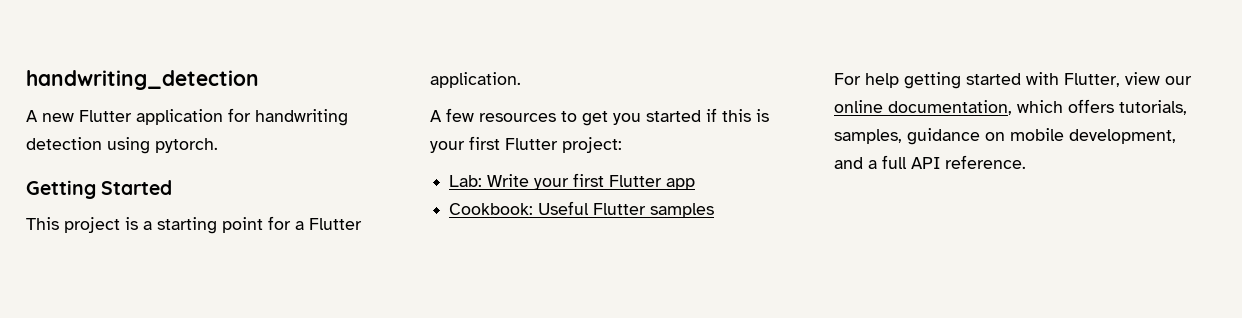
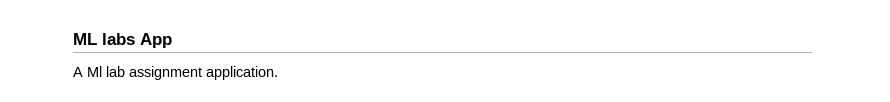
[26,70,259,90] [26,108,348,126] [26,137,218,154] [26,180,173,199] [26,216,362,234] [430,72,521,88] [430,108,769,126] [430,136,622,153] [449,173,696,190] [449,201,715,218] [834,72,1192,89] [834,99,1187,115] [834,128,1176,145] [834,155,1026,169] handwriting_detection // A new Flutter application for handwriting detection using pytorch. // Getting Started // This project is a starting point for a Flutter application. // A few resources to get you started if this is your first Flutter project: // Lab: Write your first Flutter app // Cookbook: Useful Flutter samples // For help getting started with Flutter, view our online documentation, which offers tutorials, samples, guidance on mobile development, and a full API reference. -> [73,33,172,48] [73,66,278,80] ML labs App // A Ml lab assignment application.

